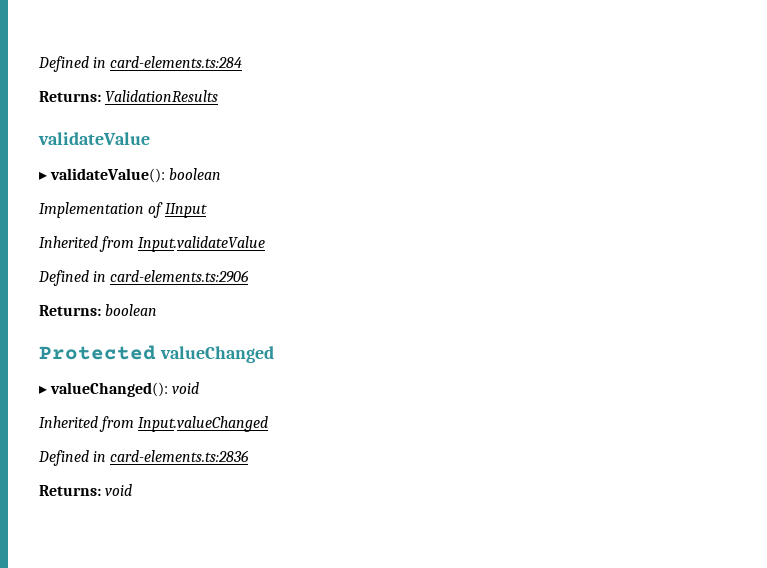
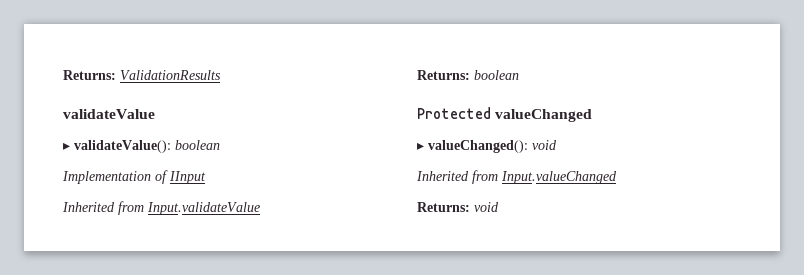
[38,56,243,72] Defined in card-elements.ts:284 // -> (63, 75) none
[38,270,250,286] // Defined in card-elements.ts:2906 -> (260, 208) none
[38,450,250,466] // Defined in card-elements.ts:2836 -> (617, 177) none

